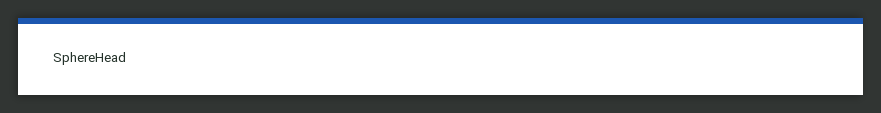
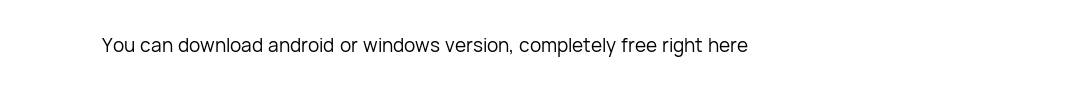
[53,52,126,65] SphereHead -> [102,38,749,57] You can download android or windows version, completely free right here

